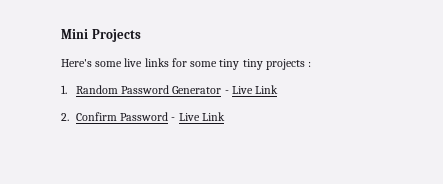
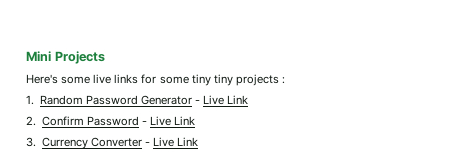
(225, 116) none -> [26,137,199,149] // 3. Currency Converter - Live Link

